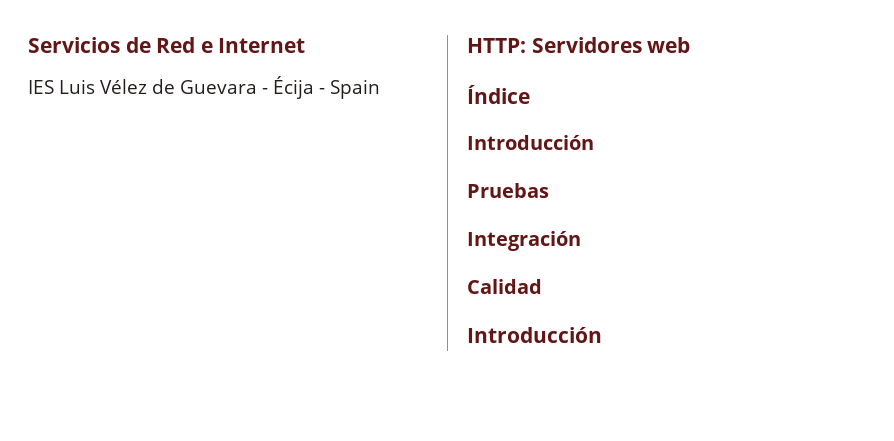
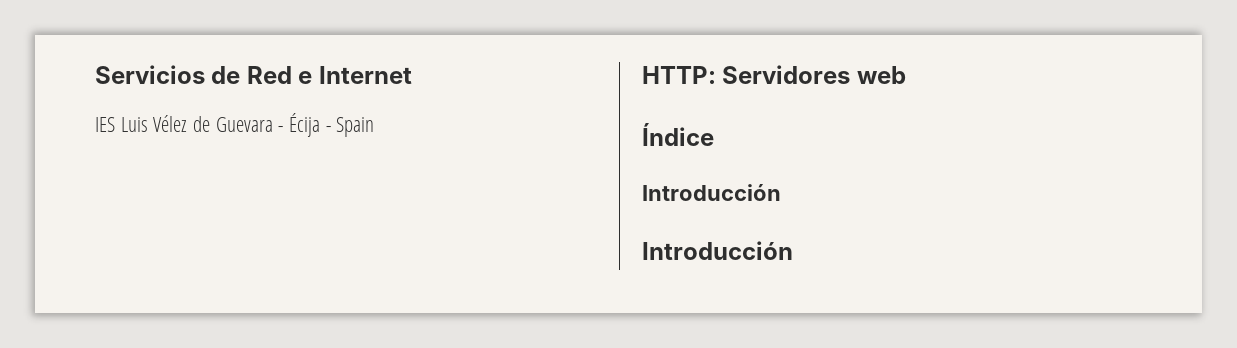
[467,183,549,198] [467,231,581,251] [467,279,542,294] // Pruebas // Integración // Calidad -> (781, 192) none

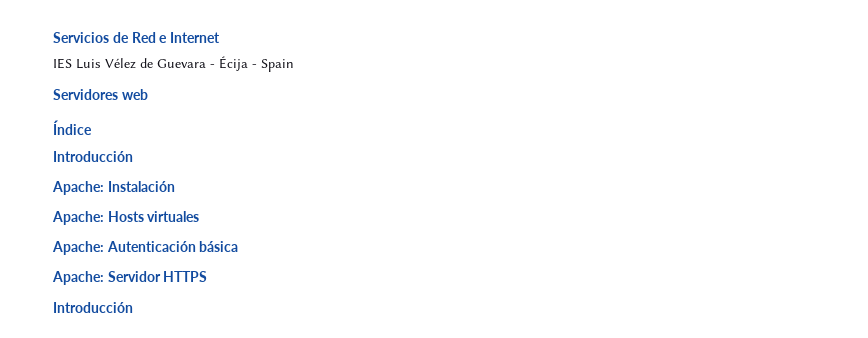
[642,66,716,84] HTTP: -> (294, 65) none
(781, 192) none -> [52,181,175,195] [52,211,200,225] [52,241,239,255] [52,271,208,285] // Apache: Instalación // Apache: Hosts virtuales // Apache: Autenticación básica // Apache: Servidor HTTPS

